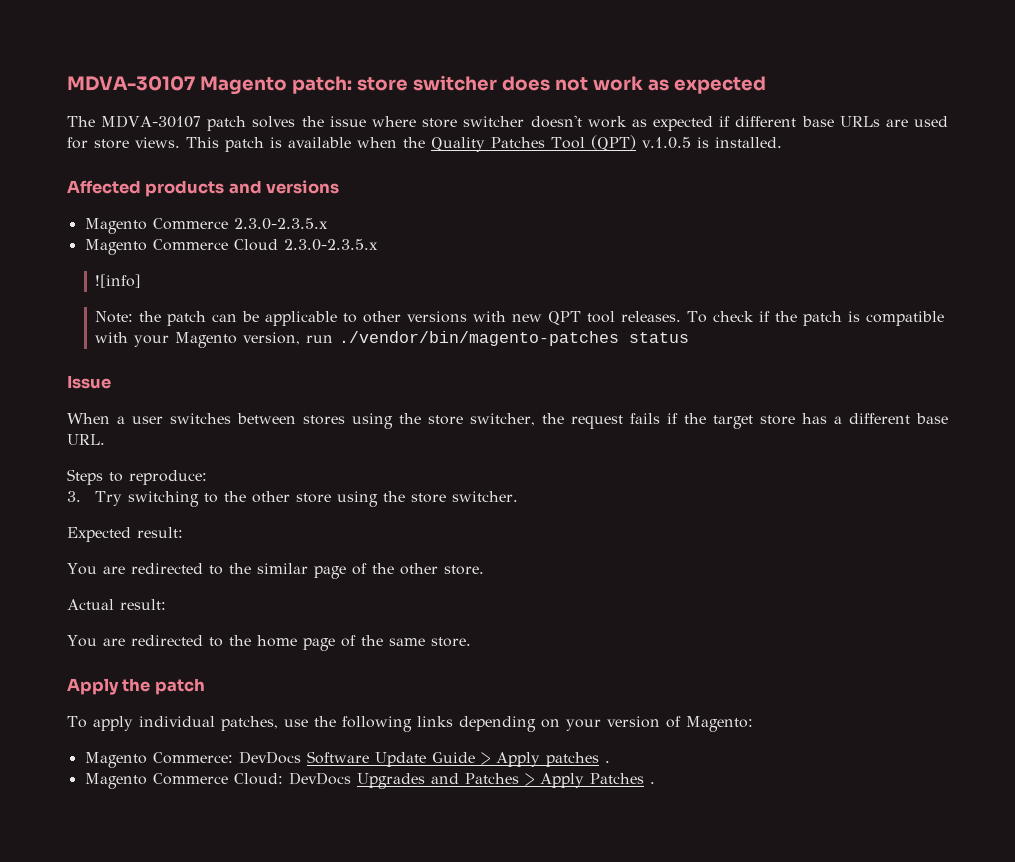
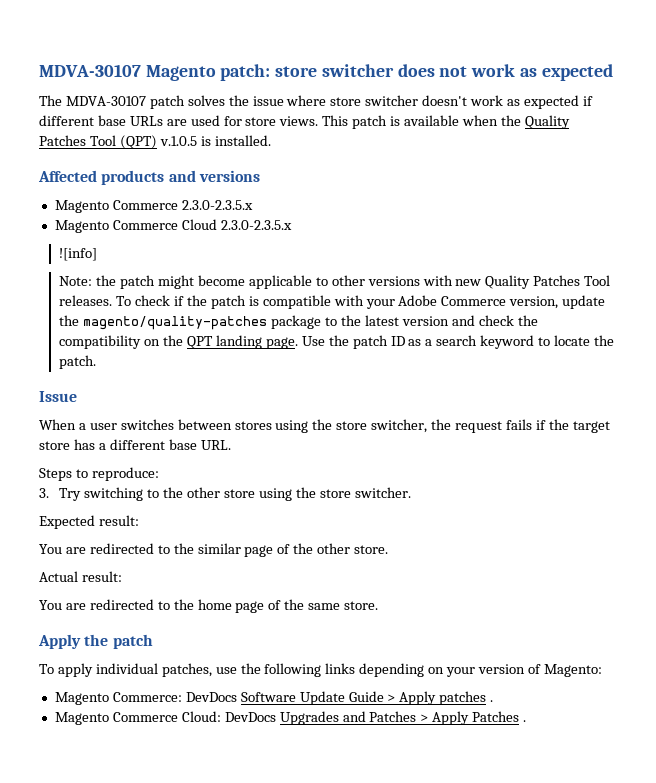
[212,311,260,322] can be -> [158,275,246,289] might become
[548,311,616,325] QPT tool -> [485,275,611,289] Quality Patches Tool
[175,331,690,348] Magento version, run ./vendor/bin/magento-patches status -> [398,295,606,309] [59,315,538,330] [59,335,614,349] [59,355,97,369] Adobe Commerce version, update the magento/quality-patches package to the latest version and check the compatibility on the QPT landing page. Use the patch ID as a search keyword to locate the patch.

